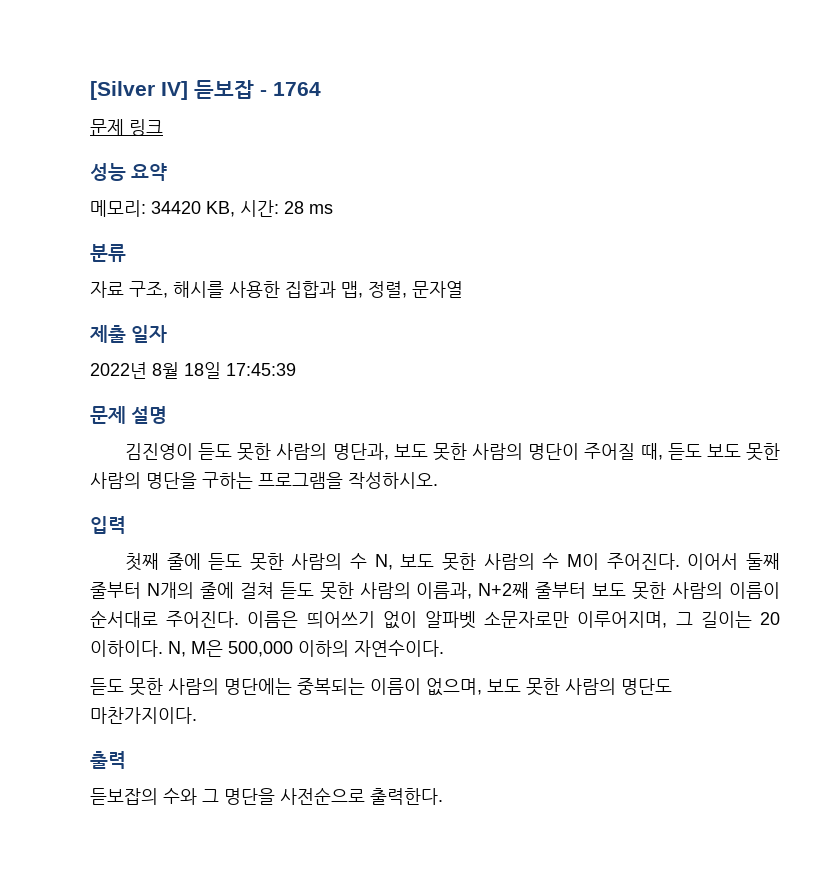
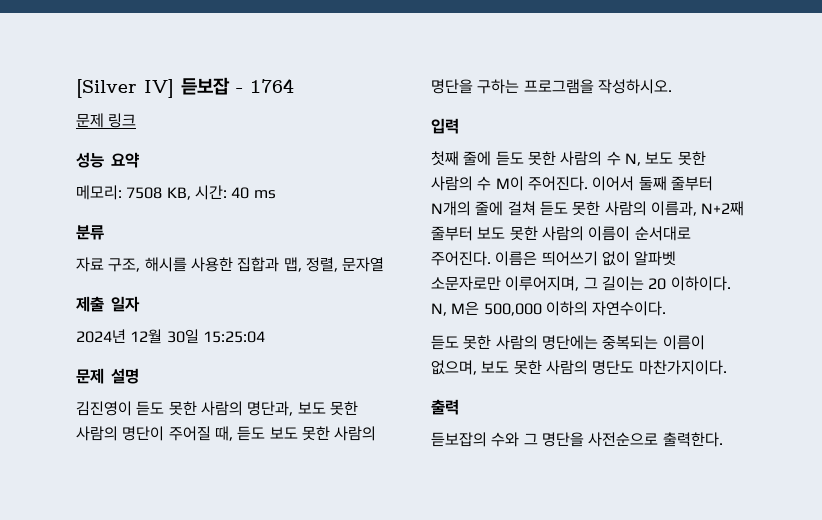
[151,201,201,214] 34420 -> [126,187,163,199] 7508
[284,201,304,214] 28 -> [231,187,250,199] 40
[90,362,296,379] 2022년 8월 18일 17:45:39 -> [76,329,265,344] 2024년 12월 30일 15:25:04

